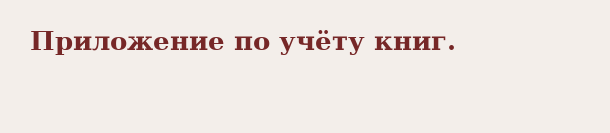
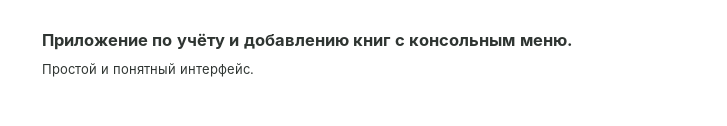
[374,36,456,50] книг. -> [229,34,573,49] [42,63,254,77] и добавлению книг с консольным меню. // Простой и понятный интерфейс.

